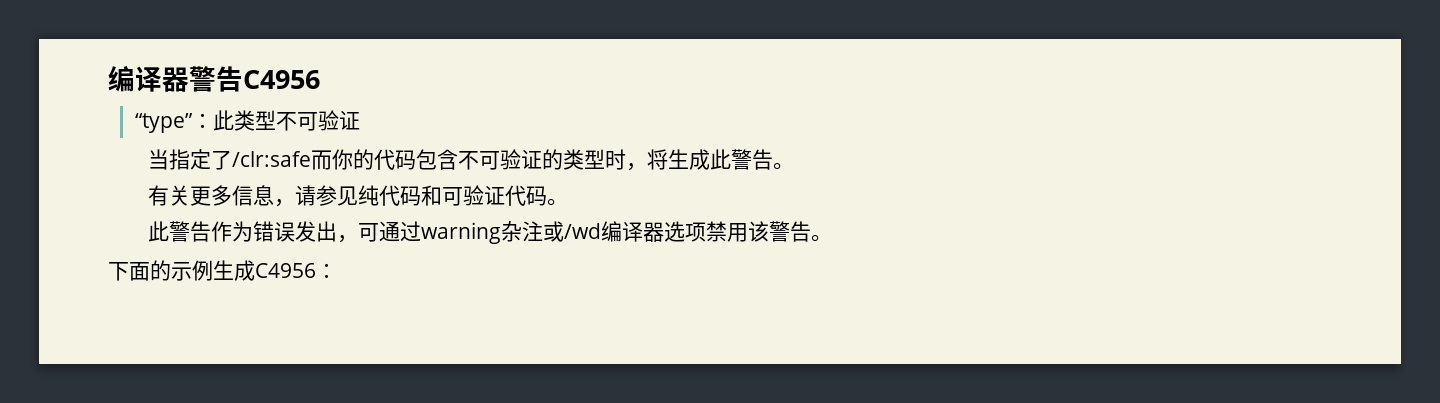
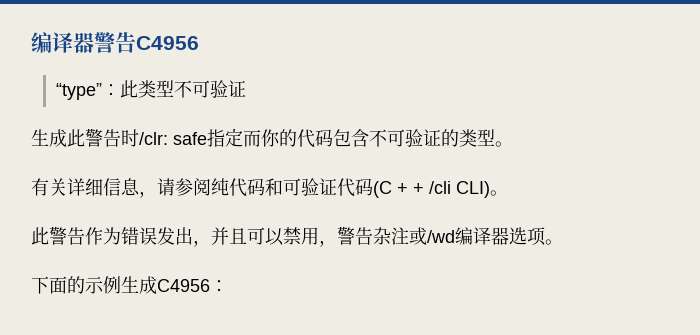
[148,149,312,170] 当指定了/clr:safe -> [31,128,243,147] 生成此警告时/clr: safe指定
[605,149,774,171] 时，将生成此警告 -> (495, 137) none
[190,185,233,206] 更多 -> [67,178,103,196] 详细
[337,186,359,206] 见 -> [193,178,211,196] 阅
(548, 196) none -> [373,181,490,198] (C + + /cli CLI)
[358,221,502,244] 可通过warning -> [211,226,373,247] 并且可以禁用，警告
[706,221,812,242] 禁用该警告 -> (546, 236) none

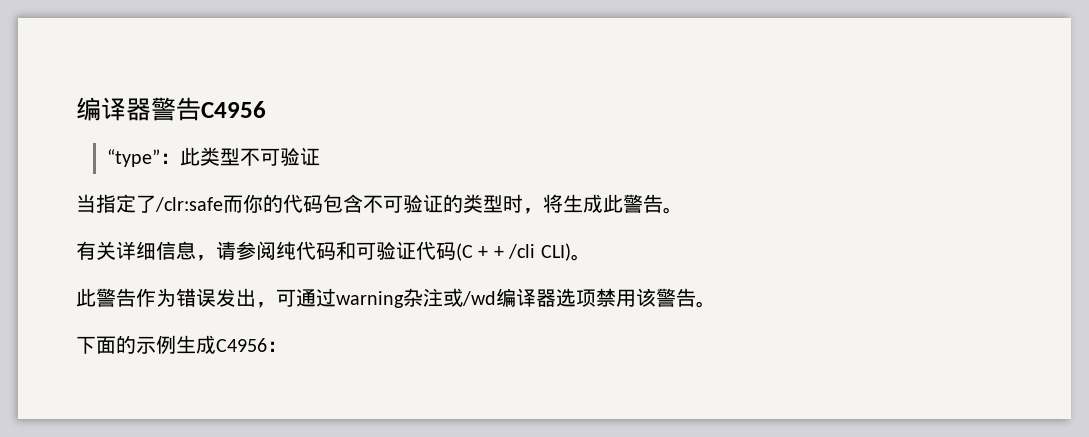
[31,128,243,147] 生成此警告时/clr: safe指定 -> [76,194,223,213] 当指定了/clr:safe
(495, 137) none -> [503,194,663,214] 时，将生成此警告
[211,226,373,247] 并且可以禁用，警告 -> [276,288,404,308] 可通过warning
(546, 236) none -> [596,288,696,307] 禁用该警告

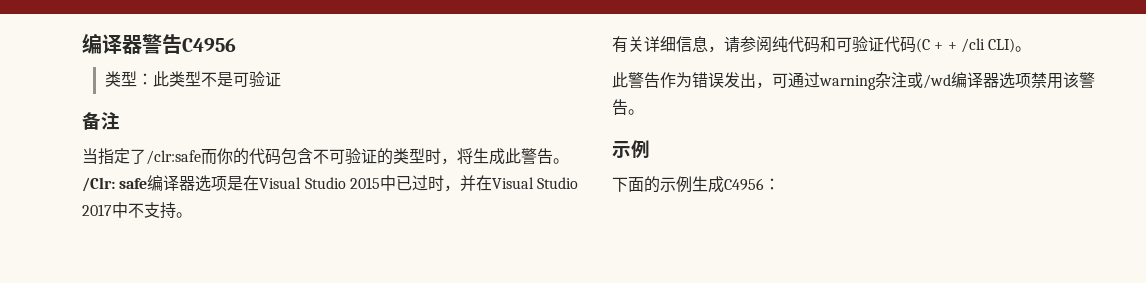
[107,149,161,167] “type” -> [104,71,137,87] 类型
[260,147,321,166] 可验证 -> [216,71,281,87] [82,112,120,130] 是可验证 // 备注
(683, 210) none -> [82,175,579,192] [82,202,192,219] /Clr: safe编译器选项是在Visual Studio 2015中已过时，并在Visual Studio 2017中不支持。
(716, 304) none -> [612,140,650,158] // 示例

